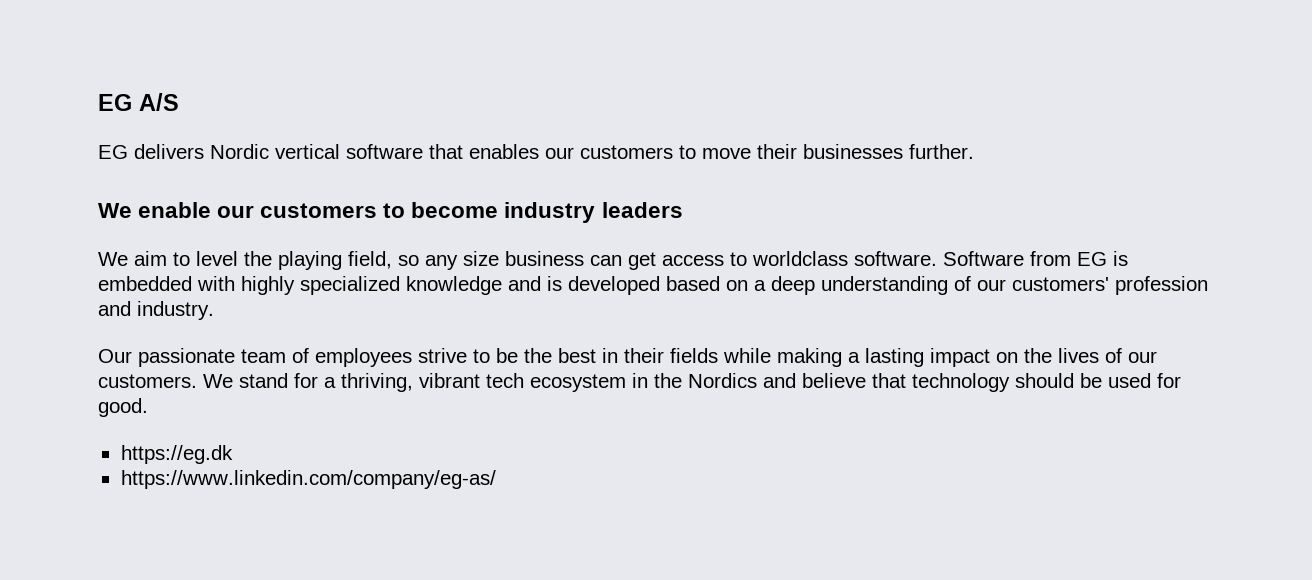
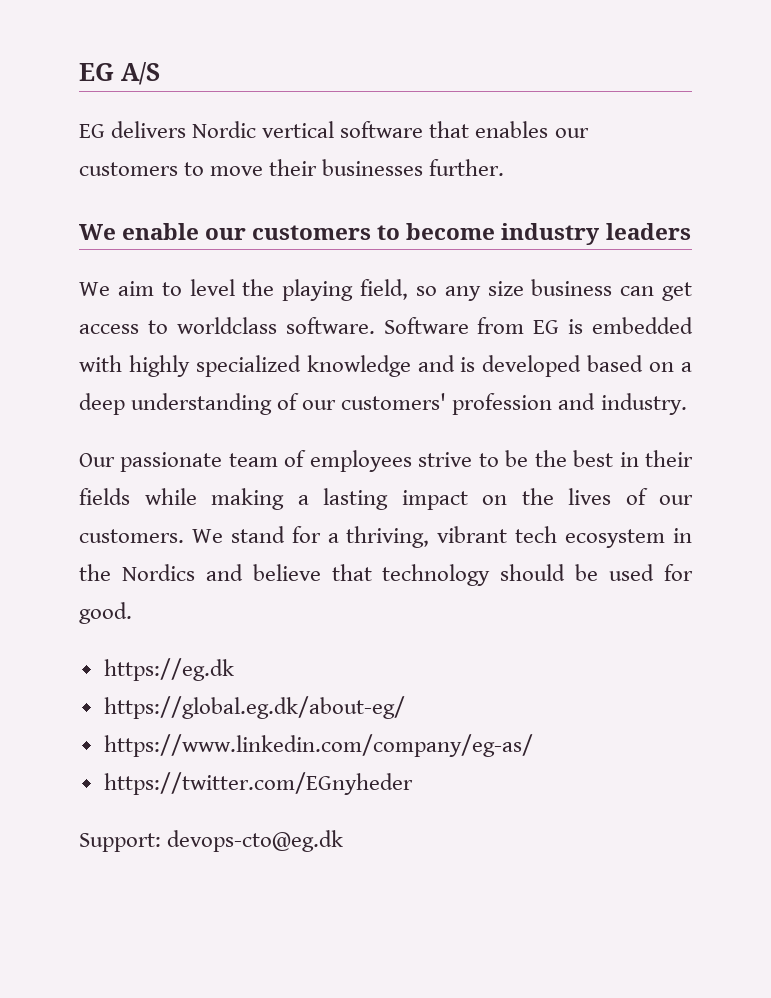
(233, 454) none -> [103,696,405,719] // https://global.eg.dk/about-eg/
(496, 479) none -> [103,772,413,795] [79,830,344,852] // https://twitter.com/EGnyheder // Support: devops-cto@eg.dk

